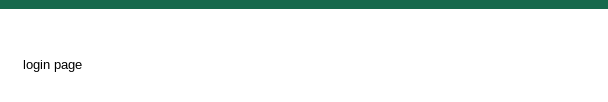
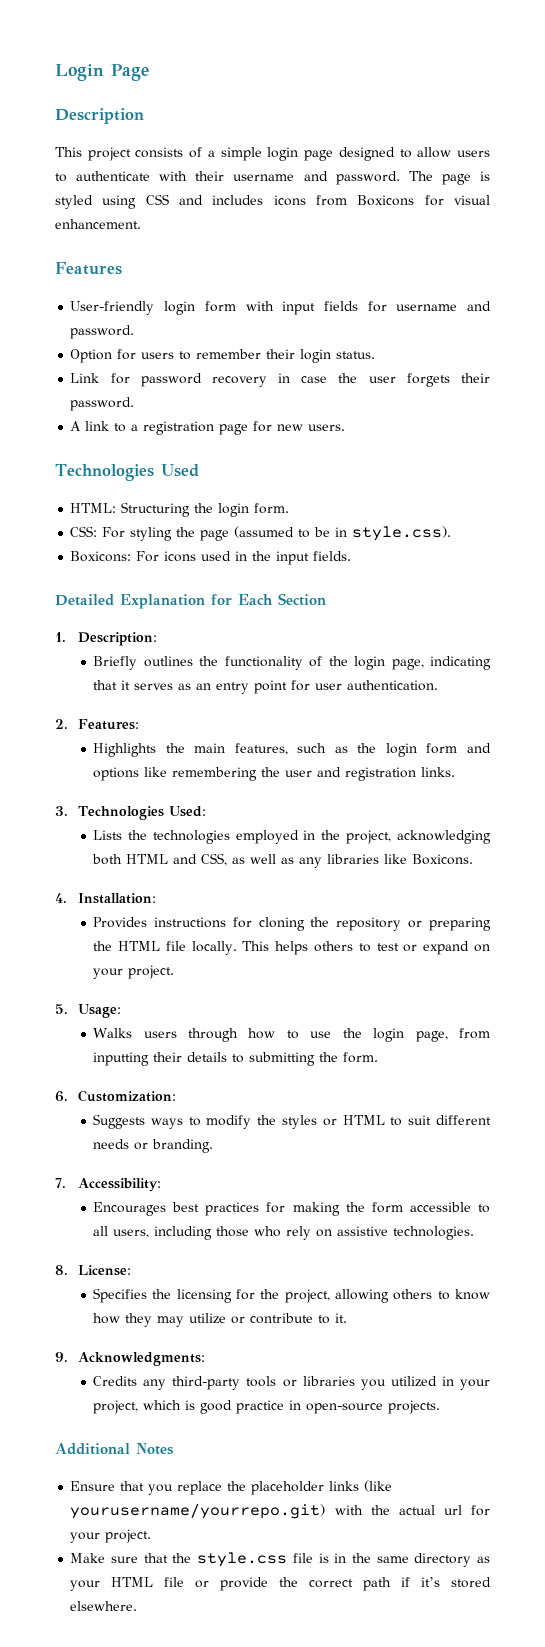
[23,60,82,72] login page -> [55,64,149,81] [55,108,144,124] [55,147,490,161] [55,171,490,185] [55,194,490,209] [55,219,141,229] [55,262,122,275] [70,301,491,315] [70,325,135,339] [70,349,376,363] [70,373,491,387] [70,397,135,411] [70,421,346,435] [55,464,199,481] [70,502,290,517] [70,526,452,541] [70,551,352,565] [55,593,326,609] [55,632,157,646] [93,656,492,670] [93,680,439,694] [55,719,139,730] [93,743,491,757] [93,767,456,781] [55,806,206,820] [93,830,492,844] [92,853,474,868] [55,893,156,904] [93,917,492,931] [93,941,490,955] [93,965,175,979] [55,1004,121,1018] [93,1028,490,1042] [93,1052,379,1066] [55,1090,176,1102] [93,1114,491,1129] [93,1139,214,1153] [55,1178,161,1192] [93,1202,491,1216] [93,1226,475,1240] [55,1265,131,1276] [93,1288,491,1303] [93,1313,348,1327] [55,1352,205,1366] [93,1376,491,1390] [93,1400,441,1414] [55,1443,174,1455] [70,1480,393,1495] [70,1503,490,1519] [70,1529,152,1543] [70,1552,490,1567] [70,1577,491,1591] [70,1601,138,1611] Login Page // Description // This project consists of a simple login page designed to allow users to authenticate with their username and password. The page is styled using CSS and includes icons from Boxicons for visual enhancement. // Features // User-friendly login form with input fields for username and password. // Option for users to remember their login status. // Link for password recovery in case the user forgets their password. // A link to a registration page for new users. // Technologies Used // HTML: Structuring the login form. // CSS: For styling the page (assumed to be in style.css). // Boxicons: For icons used in the input fields. // Detailed Explanation for Each Section // 1. Description: // Briefly outlines the functionality of the login page, indicating that it serves as an entry point for user authentication. // 2. Features: // Highlights the main features, such as the login form and options like remembering the user and registration links. // 3. Technologies Used: // Lists the technologies employed in the project, acknowledging both HTML and CSS, as well as any libraries like Boxicons. // 4. Installation: // Provides instructions for cloning the repository or preparing the HTML file locally. This helps others to test or expand on your project. // 5. Usage: // Walks users through how to use the login page, from inputting their details to submitting the form. // 6. Customization: // Suggests ways to modify the styles or HTML to suit different needs or branding. // 7. Accessibility: // Encourages best practices for making the form accessible to all users, including those who rely on assistive technologies. // 8. License: // Specifies the licensing for the project, allowing others to know how they may utilize or contribute to it. // 9. Acknowledgments: // Credits any third-party tools or libraries you utilized in your project, which is good practice in open-source projects. // Additional Notes // Ensure that you replace the placeholder links (like yourusername/yourrepo.git) with the actual url for your project. // Make sure that the style.css file is in the same directory as your HTML file or provide the correct path if it’s stored elsewhere.

